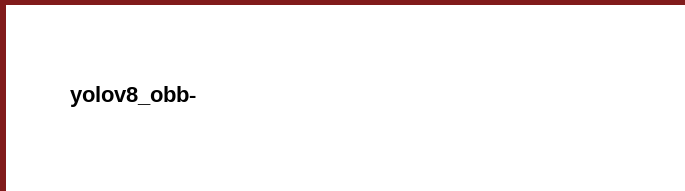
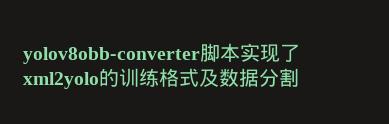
[70,86,196,107] yolov8_obb- -> [23,43,300,64] [23,68,299,89] yolov8obb-converter脚本实现了xml2yolo的训练格式及数据分割

